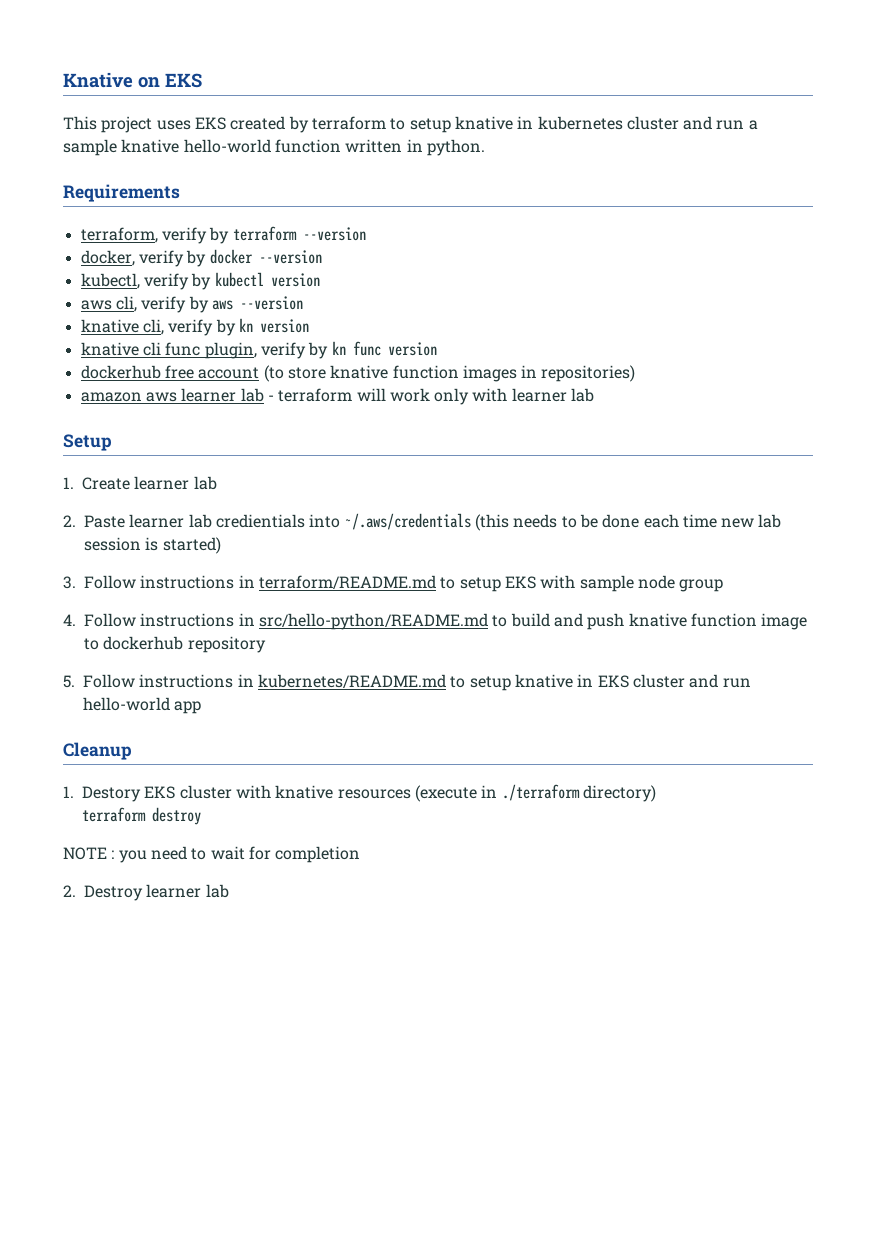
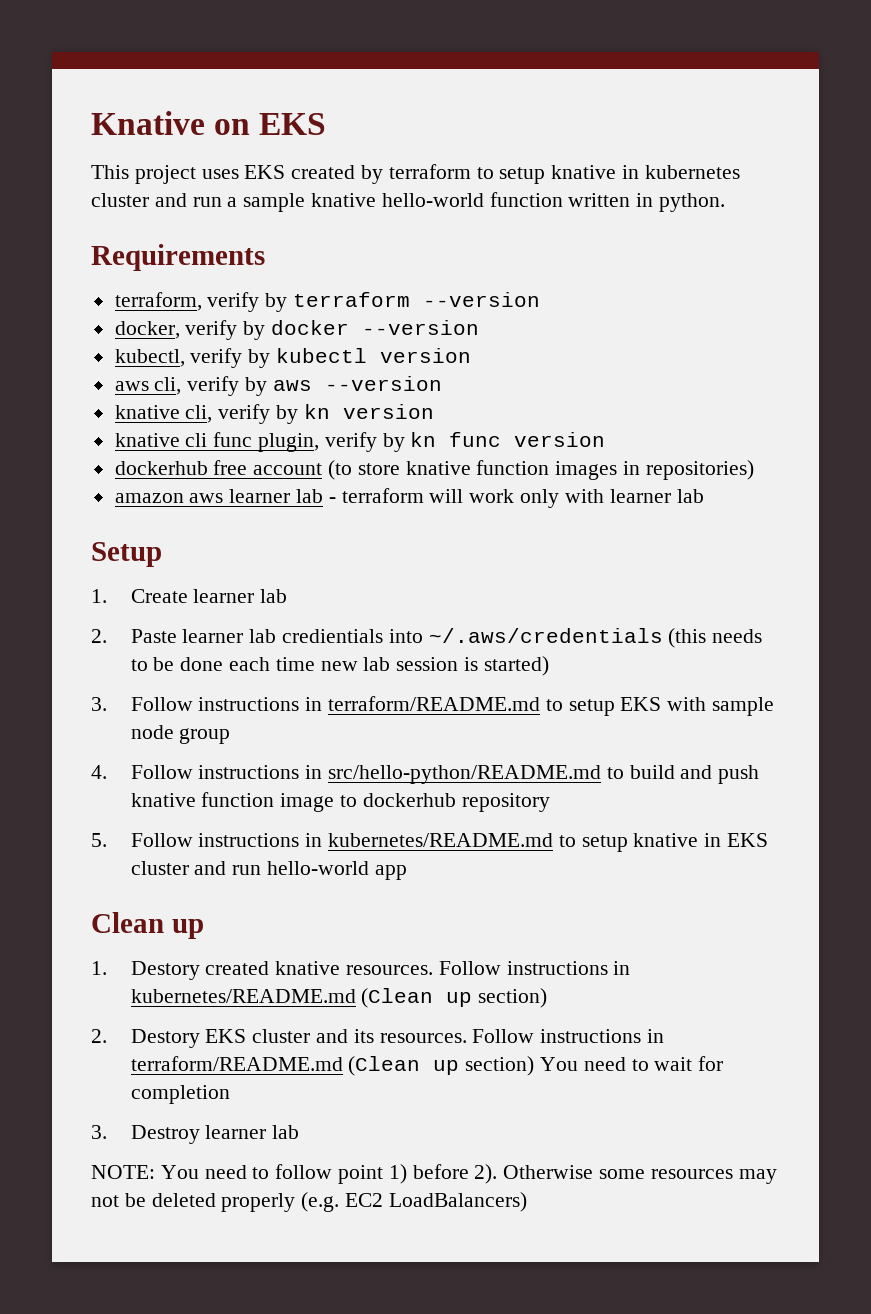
[63,742,132,760] [63,784,656,802] [82,807,202,825] [63,847,147,863] Cleanup // 1. Destory EKS cluster with knative resources (execute in ./terraform directory) // terraform destroy // NOTE : you -> [91,912,204,939] [91,961,631,980] [130,988,548,1008] [91,1029,665,1048] [130,1056,578,1076] Clean up // 1. Destory created knative resources. Follow instructions in kubernetes/README.md (Clean up section) // 2. Destory EKS cluster and its resources. Follow instructions in terraform/README.md (Clean up section) You
[63,885,76,897] 2. -> [91,1125,107,1139] 3.
(229, 891) none -> [91,1164,777,1184] [91,1192,527,1212] // NOTE: You need to follow point 1) before 2). Otherwise some resources may not be deleted properly (e.g. EC2 LoadBalancers)

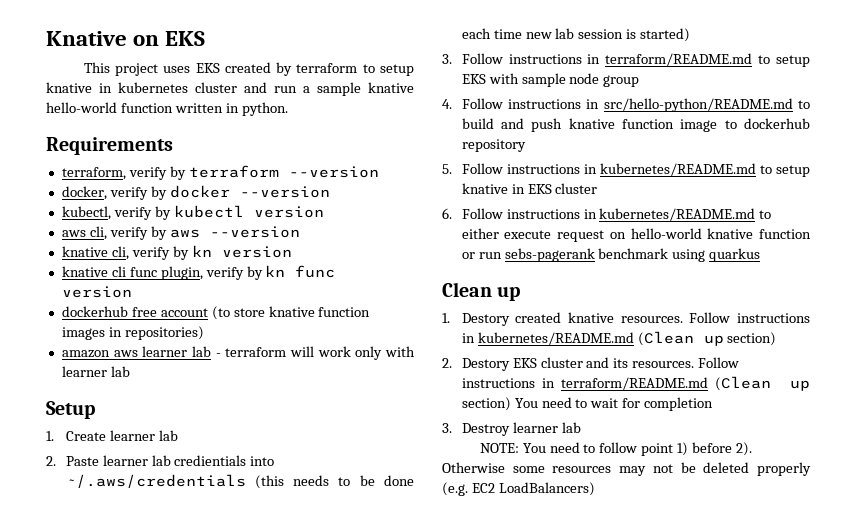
[194,861,407,880] and run hello-world app -> [442,208,772,221] [461,228,811,242] [461,248,761,262] // 6. Follow instructions in kubernetes/README.md to either execute request on hello-world knative function or run sebs-pagerank benchmark using quarkus

